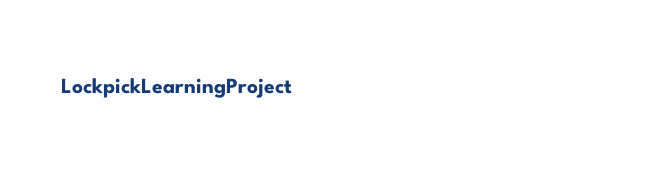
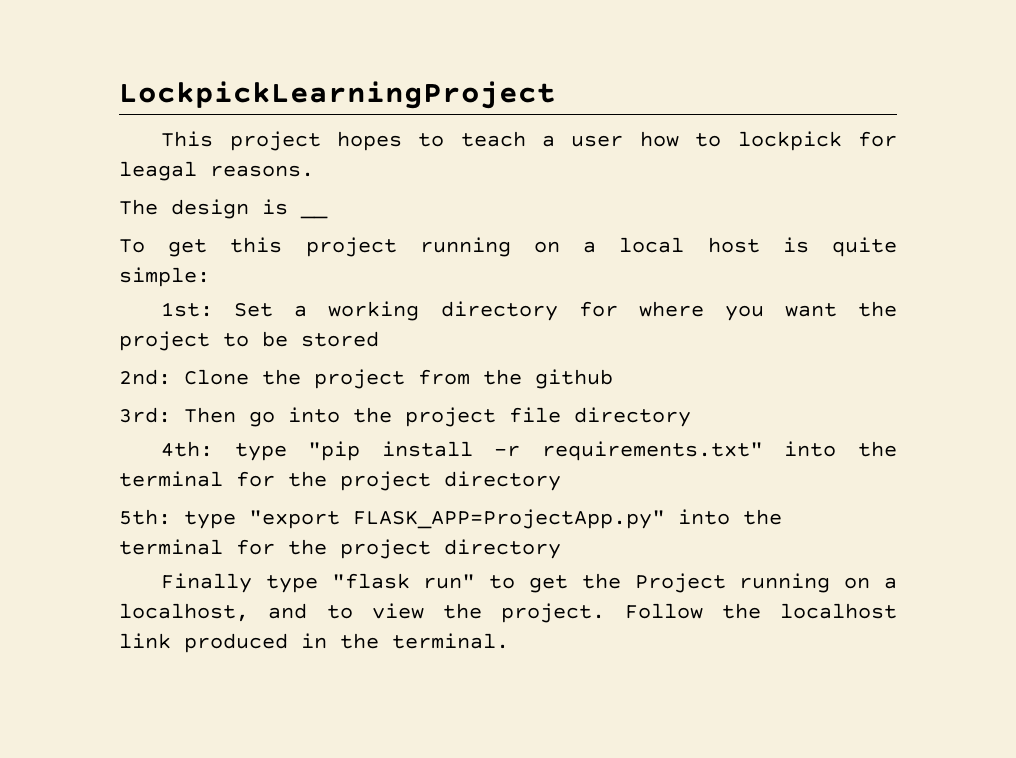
(292, 88) none -> [161,131,897,151] [119,161,314,181] [119,199,328,219] [119,237,898,257] [119,267,210,287] [161,301,898,321] [119,331,379,351] [119,369,613,389] [119,407,691,427] [161,441,897,461] [119,471,561,491] [119,509,782,529] [119,539,561,559] [161,573,897,593] [119,603,897,623] [119,633,509,653] // This project hopes to teach a user how to lockpick for leagal reasons. // The design is __ // To get this project running on a local host is quite simple: // 1st: Set a working directory for where you want the project to be stored // 2nd: Clone the project from the github // 3rd: Then go into the project file directory // 4th: type "pip install -r requirements.txt" into the terminal for the project directory // 5th: type "export FLASK_APP=ProjectApp.py" into the terminal for the project directory // Finally type "flask run" to get the Project running on a localhost, and to view the project. Follow the localhost link produced in the terminal.

